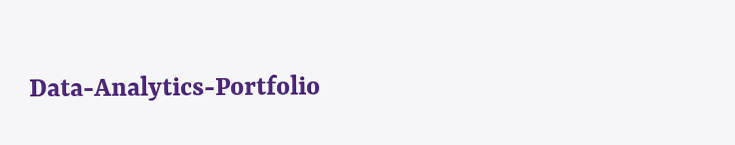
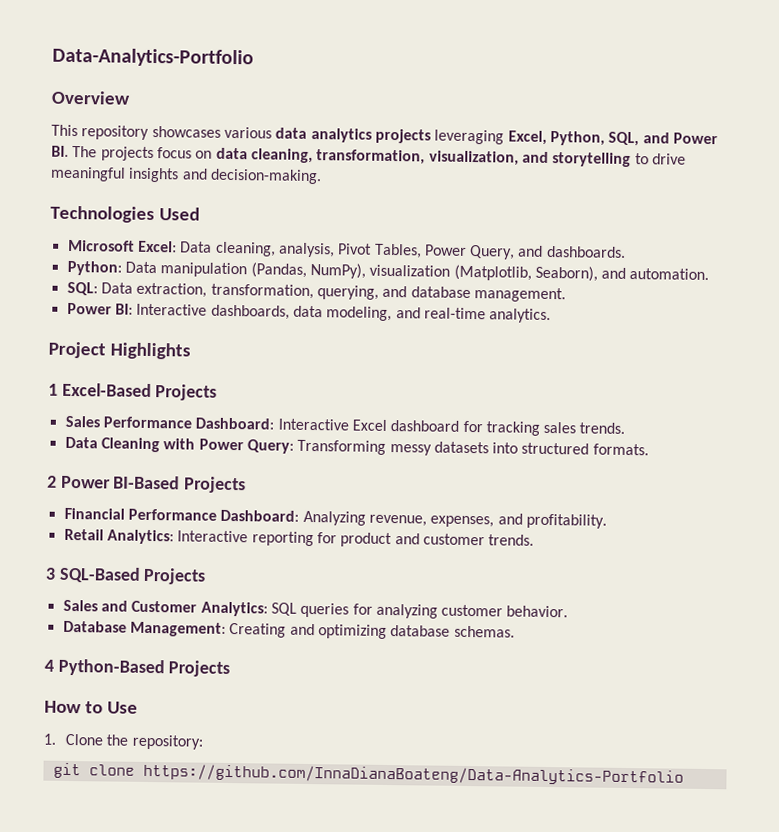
(321, 88) none -> [51,90,131,105] [51,124,718,147] [51,145,686,168] [50,166,322,185] [50,205,200,224] [67,239,626,260] [66,260,710,282] [66,281,566,303] [66,302,552,324] [48,341,191,360] [48,382,218,401] [64,415,626,436] [64,436,649,456] [47,475,247,494] [63,507,607,529] [63,528,535,548] [45,566,207,585] [62,599,569,619] [62,620,515,639] [44,658,231,678] [44,700,138,714] [43,733,203,750] [52,762,684,786] // Overview // This repository showcases various data analytics projects leveraging Excel, Python, SQL, and Power BI. The projects focus on data cleaning, transformation, visualization, and storytelling to drive meaningful insights and decision-making. // Technologies Used // Microsoft Excel: Data cleaning, analysis, Pivot Tables, Power Query, and dashboards. // Python: Data manipulation (Pandas, NumPy), visualization (Matplotlib, Seaborn), and automation. // SQL: Data extraction, transformation, querying, and database management. // Power BI: Interactive dashboards, data modeling, and real-time analytics. // Project Highlights // 1 Excel-Based Projects // Sales Performance Dashboard: Interactive Excel dashboard for tracking sales trends. // Data Cleaning with Power Query: Transforming messy datasets into structured formats. // 2 Power BI-Based Projects // Financial Performance Dashboard: Analyzing revenue, expenses, and profitability. // Retail Analytics: Interactive reporting for product and customer trends. // 3 SQL-Based Projects // Sales and Customer Analytics: SQL queries for analyzing customer behavior. // Database Management: Creating and optimizing database schemas. // 4 Python-Based Projects // How to Use // 1. Clone the repository: // git clone https://github.com/InnaDianaBoateng/Data-Analytics-Portfolio

